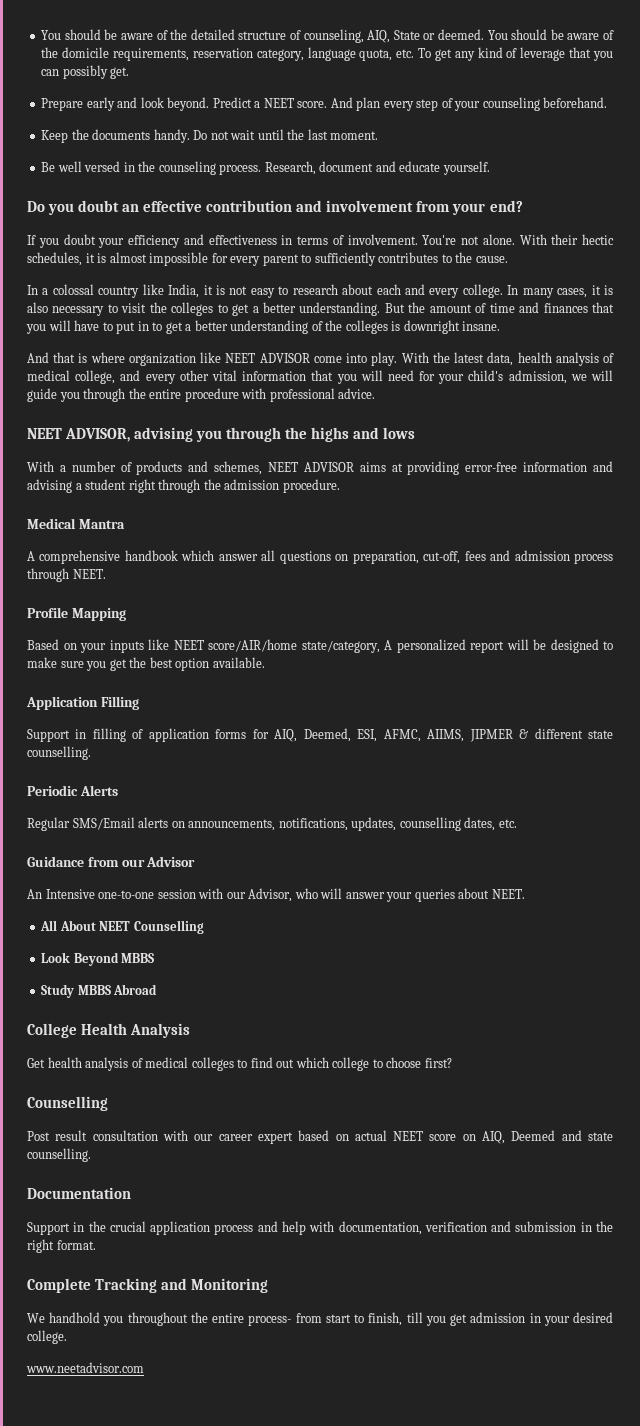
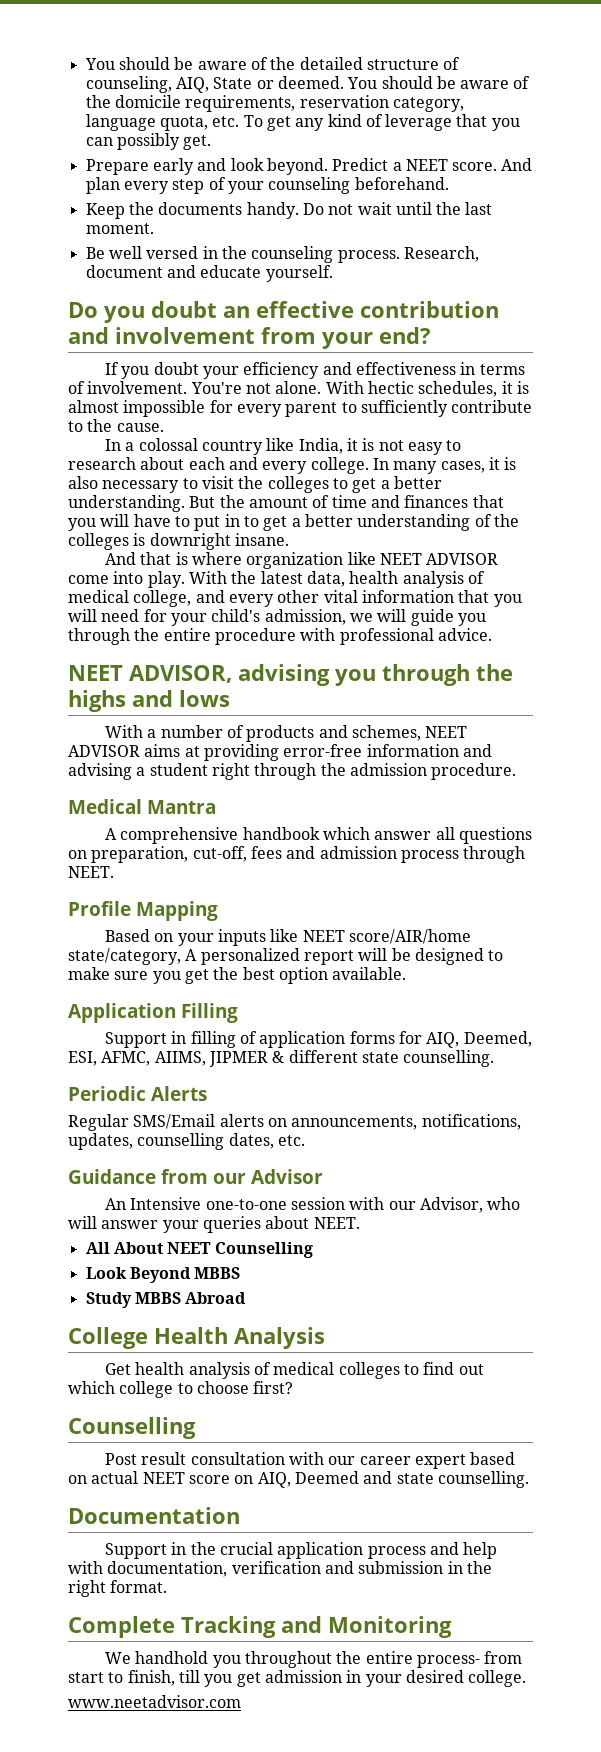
[551,234,579,245] their -> (364, 387) none
[378,252,439,263] contributes -> [451,400,533,413] contribute

